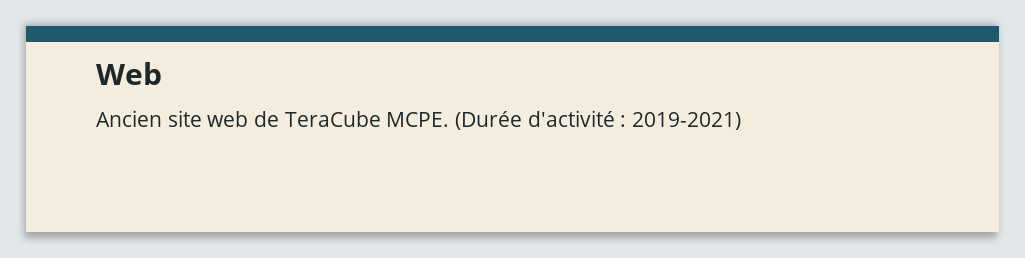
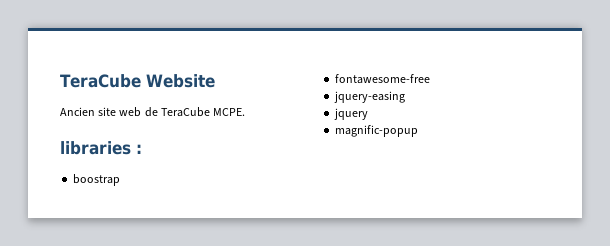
[96,62,162,85] Web -> [60,74,215,88] TeraCube Website
[455,110,615,130] (Durée d'activité -> [60,141,131,155] // libraries
[631,112,741,130] 2019-2021) -> [73,174,121,186] [335,74,431,84] [334,91,406,103] [334,108,369,120] [335,125,419,137] // boostrap // fontawesome-free // jquery-easing // jquery // magnific-popup

